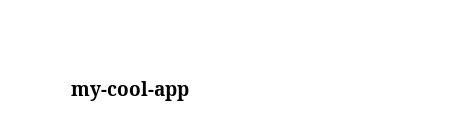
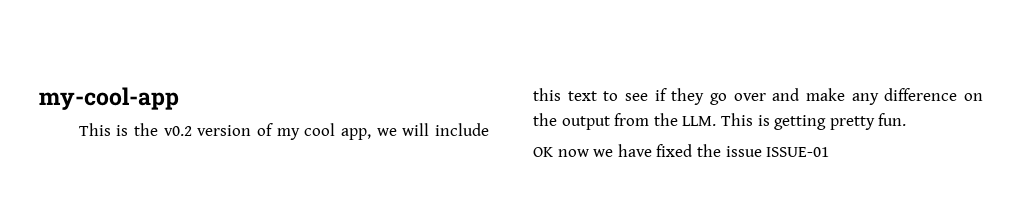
(189, 91) none -> [78,123,490,140] [533,88,983,105] [533,113,907,130] [533,144,830,157] // This is the v0.2 version of my cool app, we will include this text to see if they go over and make any difference on the output from the LLM. This is getting pretty fun. // OK now we have fixed the issue ISSUE-01

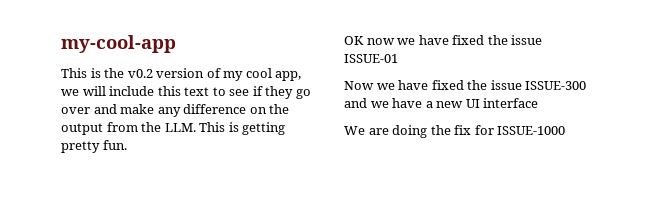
(830, 152) none -> [344,80,587,90] [344,98,539,108] [344,125,566,138] // Now we have fixed the issue ISSUE-300 and we have a new UI interface // We are doing the fix for ISSUE-1000

